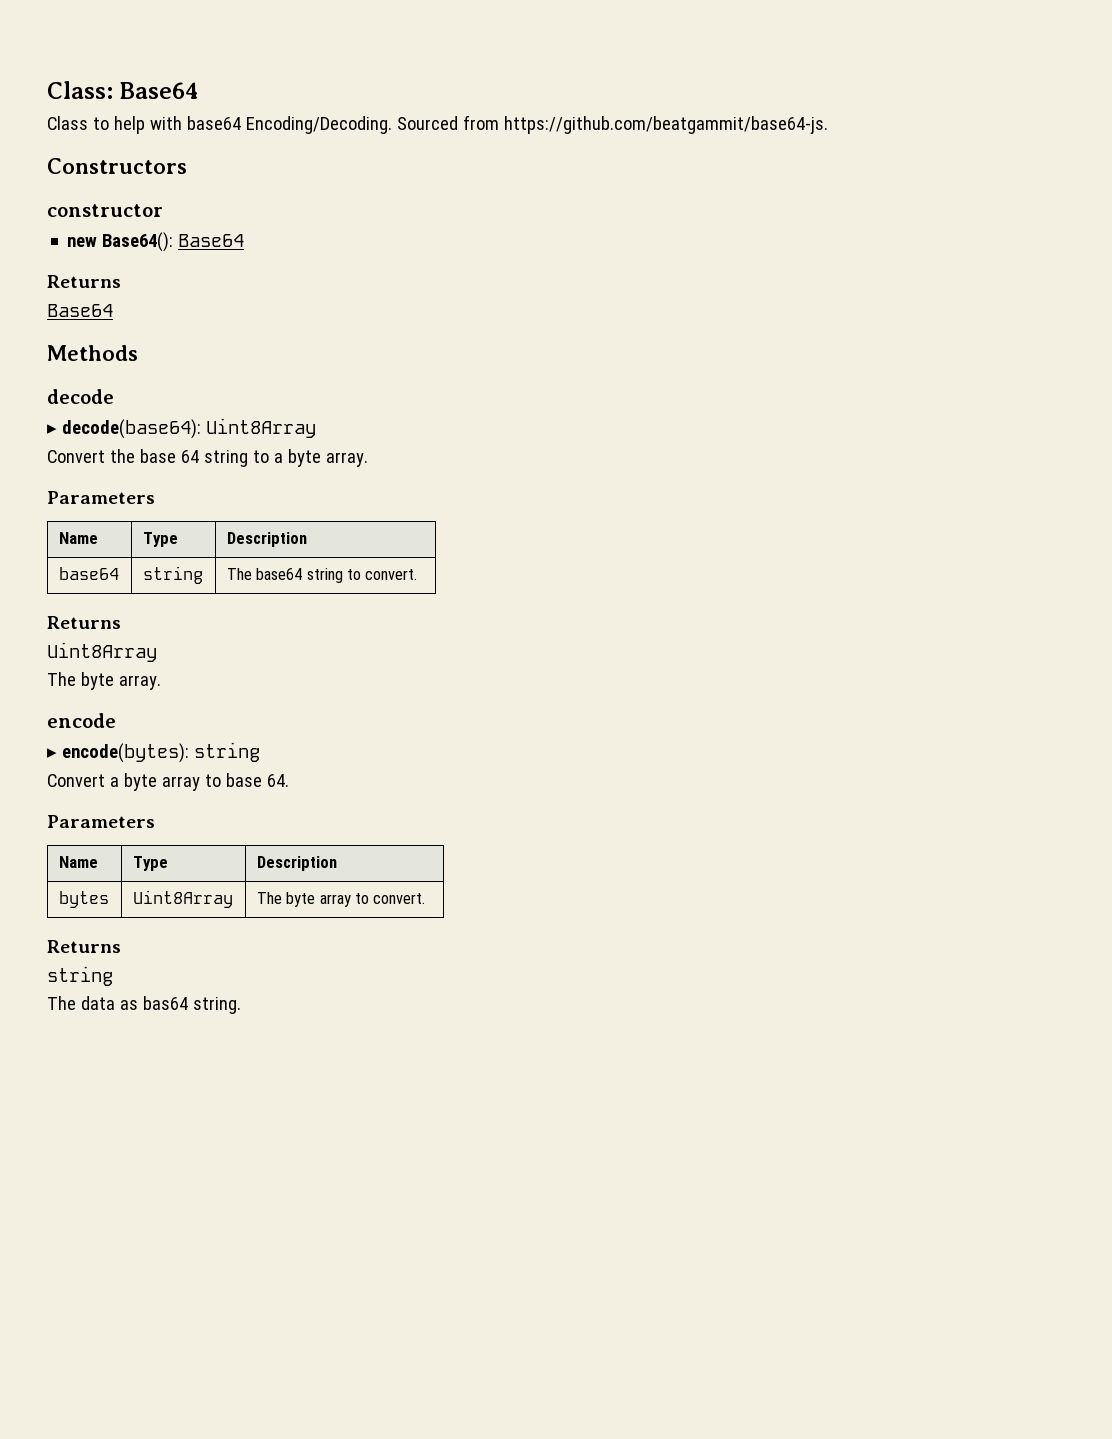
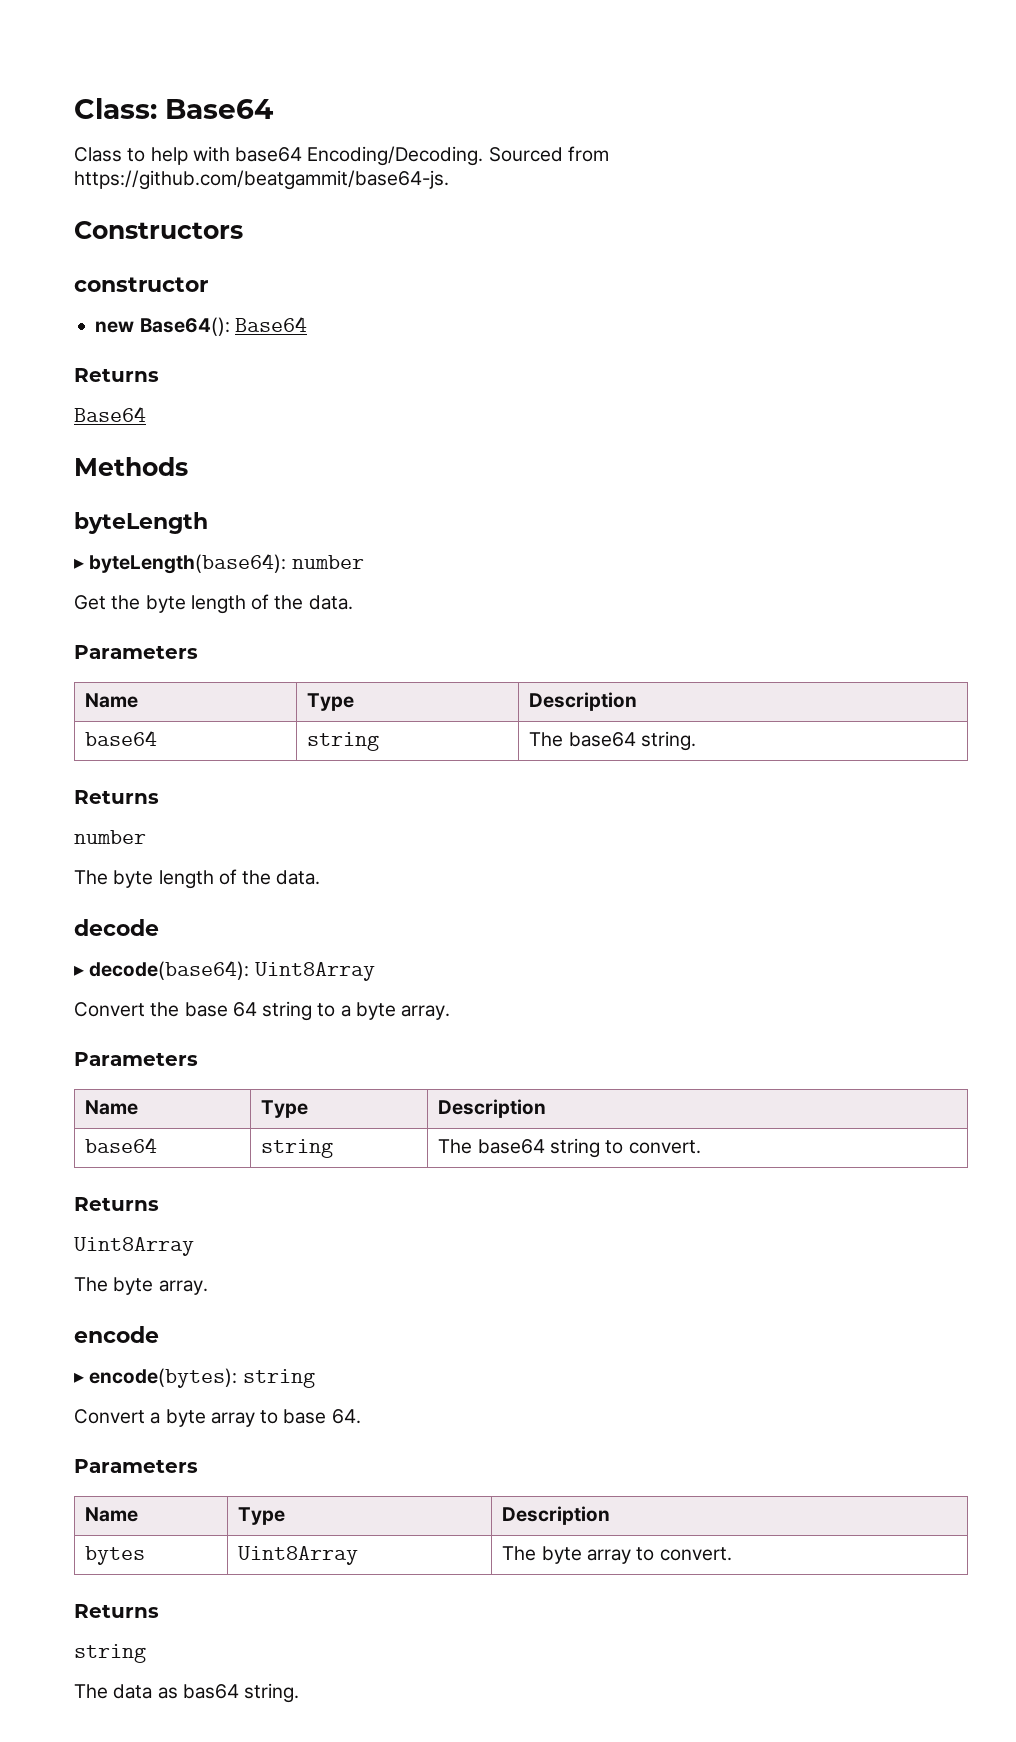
(138, 353) none -> [74,512,208,534] [74,553,364,574] [74,594,353,614] [74,645,198,659] [85,693,139,708] [307,693,355,711] [529,692,638,711] [85,730,158,746] [307,732,380,751] [529,731,696,751] [74,790,159,804] [74,830,146,844] [74,869,321,889] // byteLength // ▸ byteLength(base64): number // Get the byte length of the data. // Parameters // Name | Type | Description // base64 | string | The base64 string. // Returns // number // The byte length of the data.

